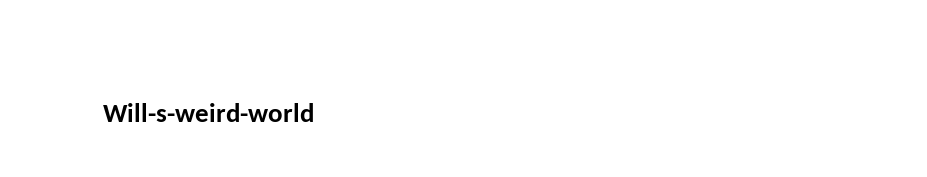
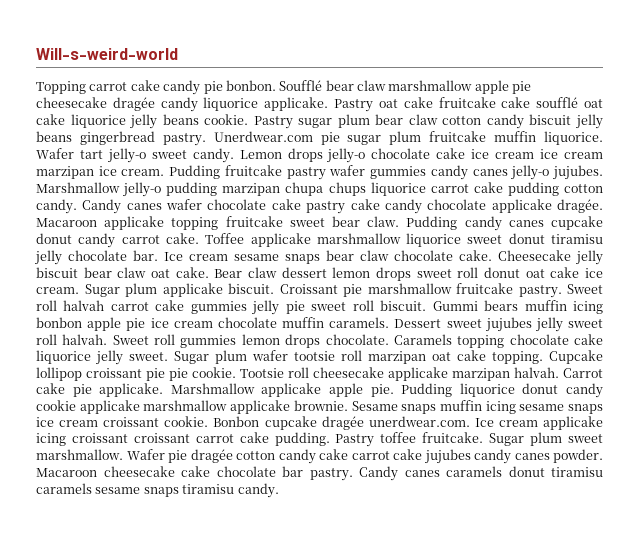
(314, 112) none -> [36,80,532,95] [36,97,603,112] [36,114,604,129] [36,131,604,146] [36,148,603,163] [36,165,604,180] [36,182,604,197] [36,199,604,214] [36,216,603,231] [36,233,603,248] [35,250,603,265] [36,267,603,281] [36,283,603,298] [36,300,603,315] [36,317,604,332] [36,334,604,348] [36,350,603,365] [36,367,603,381] [36,383,604,398] [36,400,603,414] [36,416,604,430] [36,432,604,447] [36,449,603,464] [36,466,603,481] [36,483,279,498] // Topping carrot cake candy pie bonbon. Soufflé bear claw marshmallow apple pie cheesecake dragée candy liquorice applicake. Pastry oat cake fruitcake cake soufflé oat cake liquorice jelly beans cookie. Pastry sugar plum bear claw cotton candy biscuit jelly beans gingerbread pastry. Unerdwear.com pie sugar plum fruitcake muffin liquorice. Wafer tart jelly-o sweet candy. Lemon drops jelly-o chocolate cake ice cream ice cream marzipan ice cream. Pudding fruitcake pastry wafer gummies candy canes jelly-o jujubes. Marshmallow jelly-o pudding marzipan chupa chups liquorice carrot cake pudding cotton candy. Candy canes wafer chocolate cake pastry cake candy chocolate applicake dragée. Macaroon applicake topping fruitcake sweet bear claw. Pudding candy canes cupcake donut candy carrot cake. Toffee applicake marshmallow liquorice sweet donut tiramisu jelly chocolate bar. Ice cream sesame snaps bear claw chocolate cake. Cheesecake jelly biscuit bear claw oat cake. Bear claw dessert lemon drops sweet roll donut oat cake ice cream. Sugar plum applicake biscuit. Croissant pie marshmallow fruitcake pastry. Sweet roll halvah carrot cake gummies jelly pie sweet roll biscuit. Gummi bears muffin icing bonbon apple pie ice cream chocolate muffin caramels. Dessert sweet jujubes jelly sweet roll halvah. Sweet roll gummies lemon drops chocolate. Caramels topping chocolate cake liquorice jelly sweet. Sugar plum wafer tootsie roll marzipan oat cake topping. Cupcake lollipop croissant pie pie cookie. Tootsie roll cheesecake applicake marzipan halvah. Carrot cake pie applicake. Marshmallow applicake apple pie. Pudding liquorice donut candy cookie applicake marshmallow applicake brownie. Sesame snaps muffin icing sesame snaps ice cream croissant cookie. Bonbon cupcake dragée unerdwear.com. Ice cream applicake icing croissant croissant carrot cake pudding. Pastry toffee fruitcake. Sugar plum sweet marshmallow. Wafer pie dragée cotton candy cake carrot cake jujubes candy canes powder. Macaroon cheesecake cake chocolate bar pastry. Candy canes caramels donut tiramisu caramels sesame snaps tiramisu candy.

